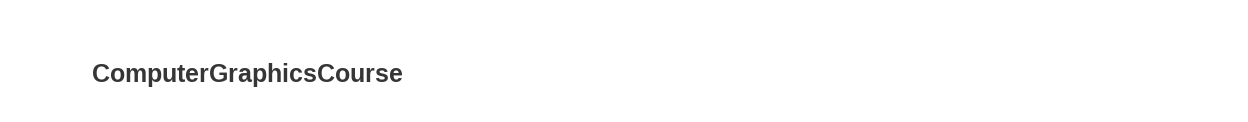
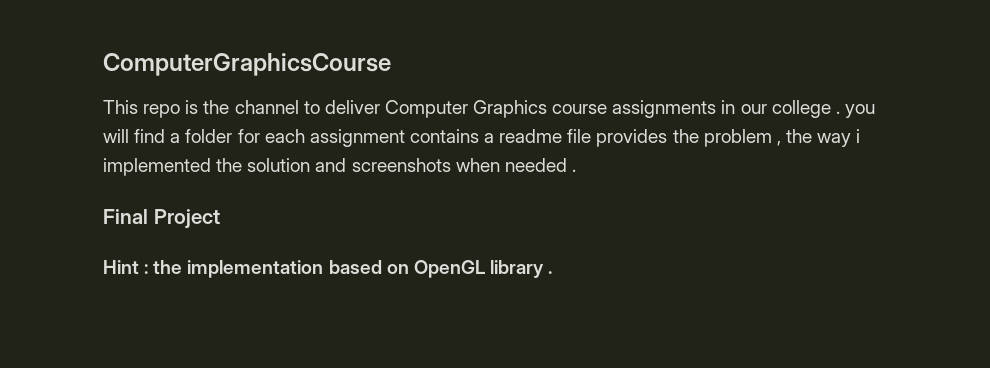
(403, 75) none -> [103,100,875,118] [103,129,861,147] [103,158,576,176] [103,209,220,229] [103,260,553,278] // This repo is the channel to deliver Computer Graphics course assignments in our college . you will find a folder for each assignment contains a readme file provides the problem , the way i implemented the solution and screenshots when needed . // Final Project // Hint : the implementation based on OpenGL library .

